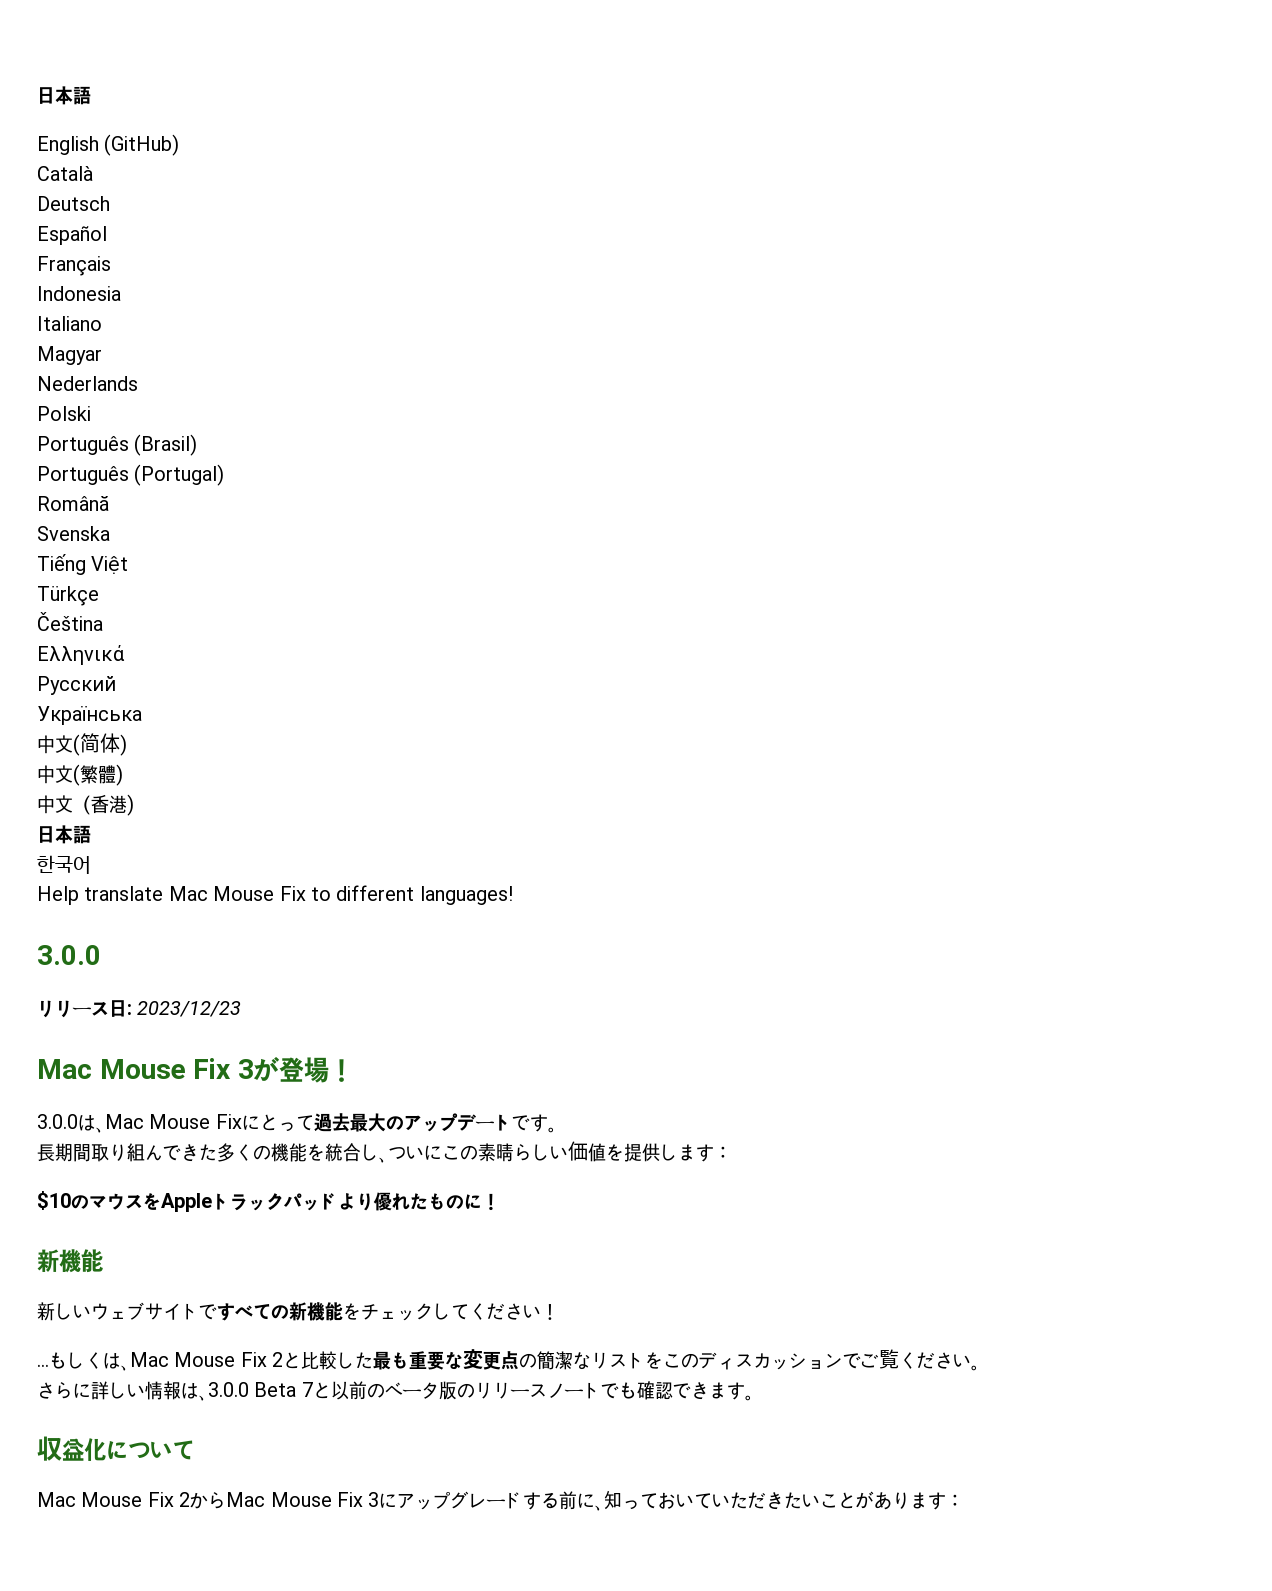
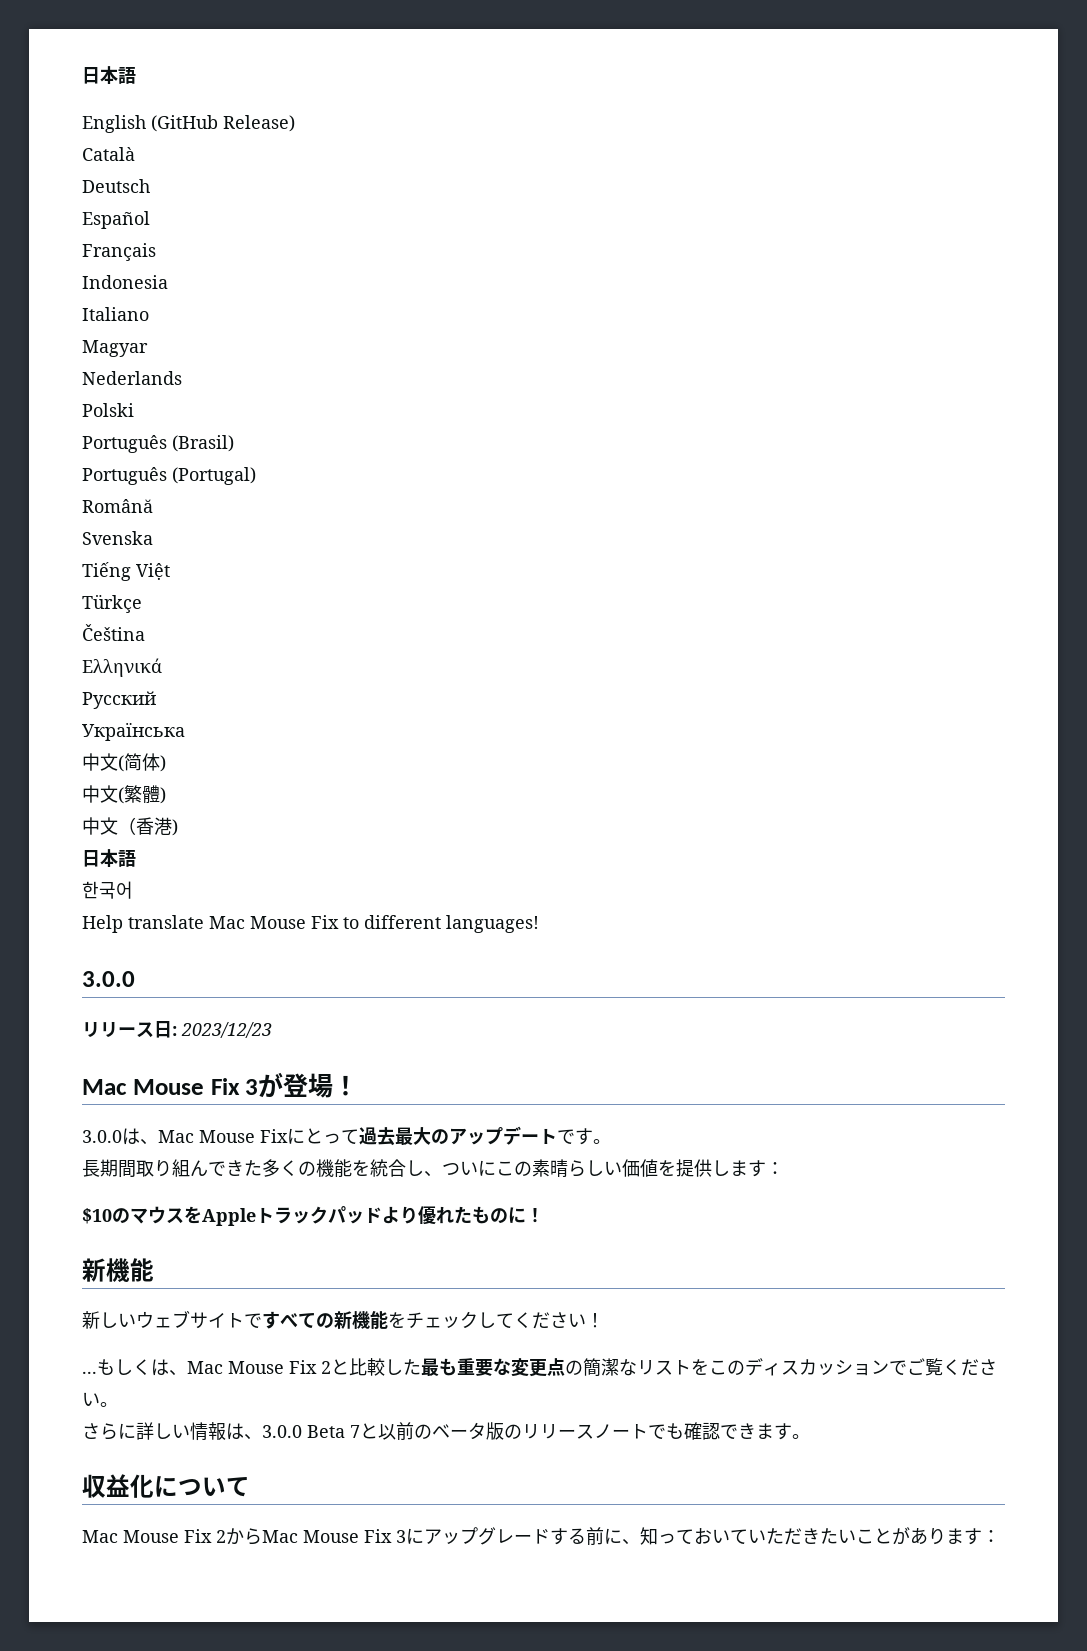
[104,134,180,156] (GitHub) -> [151,115,295,132] (GitHub Release)

